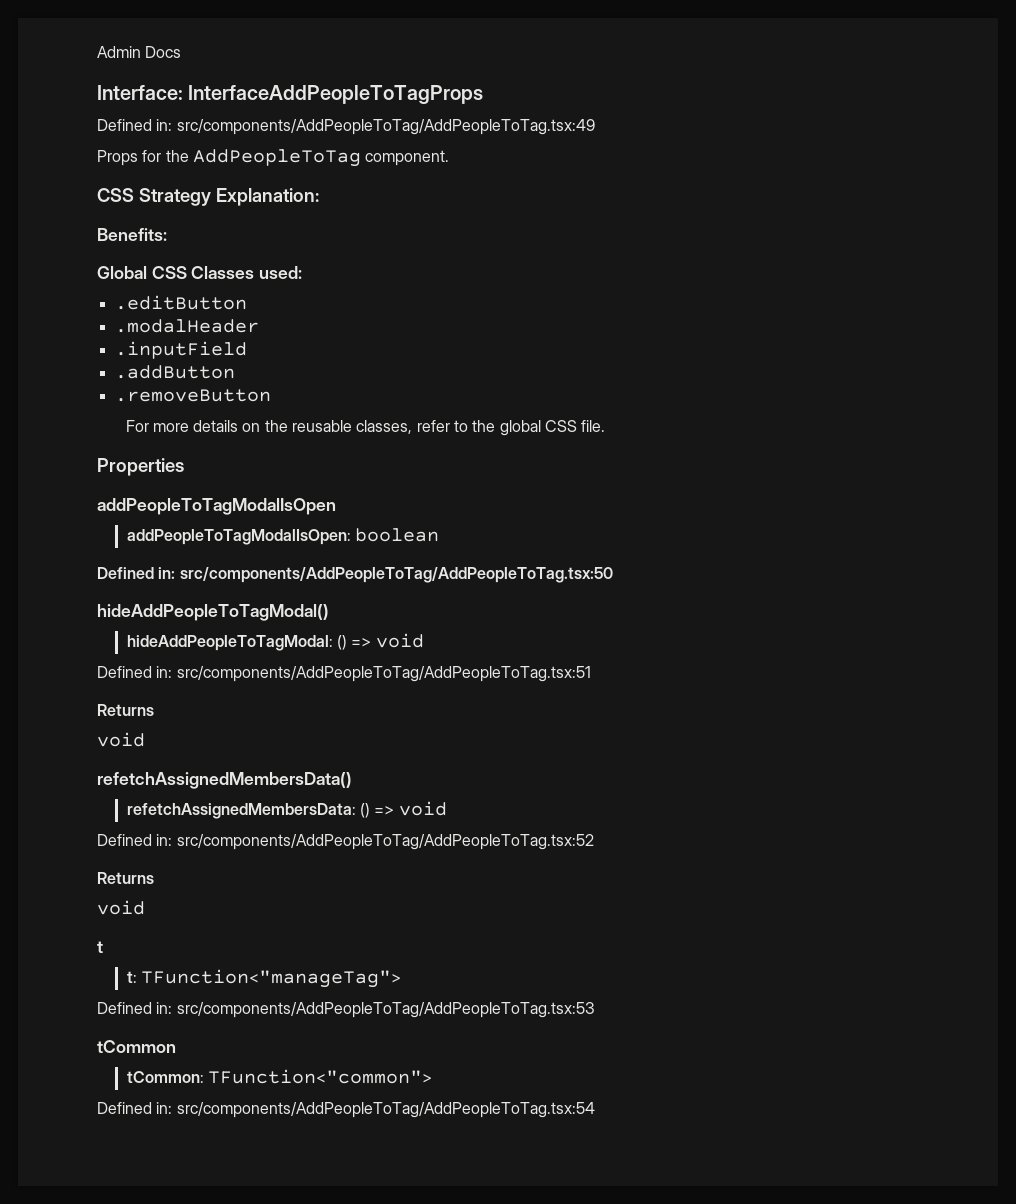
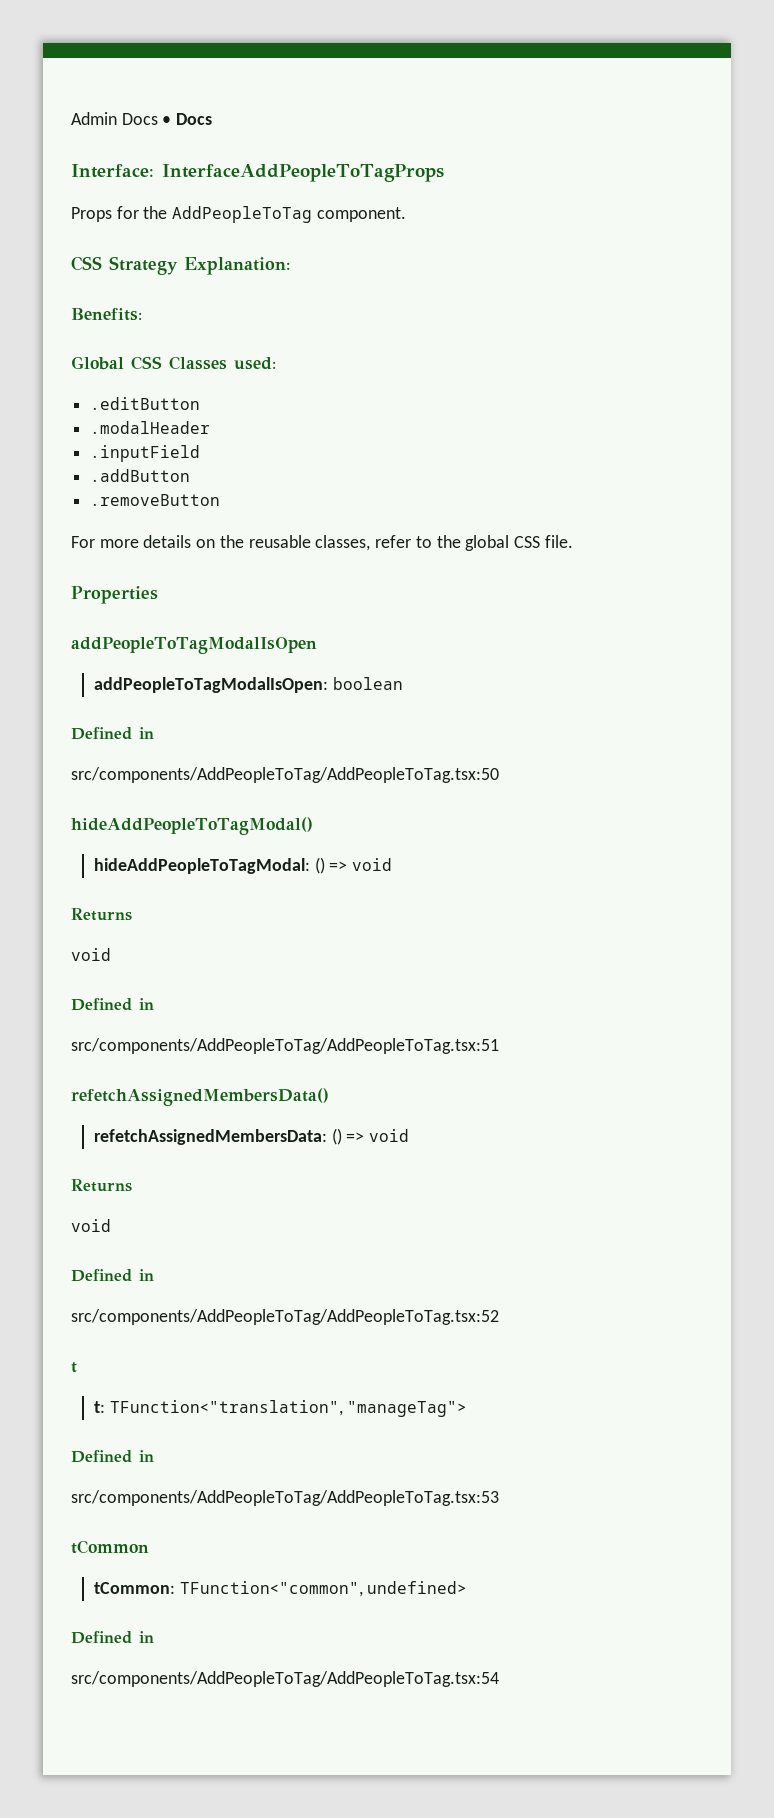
(182, 52) none -> [162,113,213,125] • Docs
[97,119,595,135] // Defined in: src/components/AddPeopleToTag/AddPeopleToTag.tsx:49 -> (444, 173) none
[158,567,176,579] in: -> [139,727,154,739] in //
[97,666,591,682] [97,704,154,716] [97,732,145,747] // Defined in: src/components/AddPeopleToTag/AddPeopleToTag.tsx:51 // Returns // void -> [71,908,132,921] [71,948,111,961] [71,998,154,1011] [71,1038,499,1054] // Returns // void // Defined in // src/components/AddPeopleToTag/AddPeopleToTag.tsx:51
[97,834,594,850] [97,872,154,884] [97,900,145,915] // Defined in: src/components/AddPeopleToTag/AddPeopleToTag.tsx:52 // Returns // void -> [71,1179,132,1192] [71,1219,111,1232] [71,1269,154,1282] [71,1309,499,1325] // Returns // void // Defined in // src/components/AddPeopleToTag/AddPeopleToTag.tsx:52
[140,969,401,988] [97,1002,173,1014] TFunction<"manageTag"> // Defined in: -> [109,1400,467,1417] [71,1450,154,1463] TFunction<"translation", "manageTag"> // Defined in //
[207,1069,432,1084] [97,1102,173,1114] TFunction<"common"> // Defined in: -> [179,1581,467,1597] [71,1631,154,1644] TFunction<"common", undefined> // Defined in //

